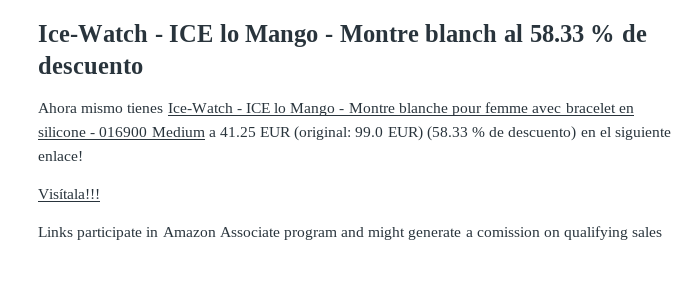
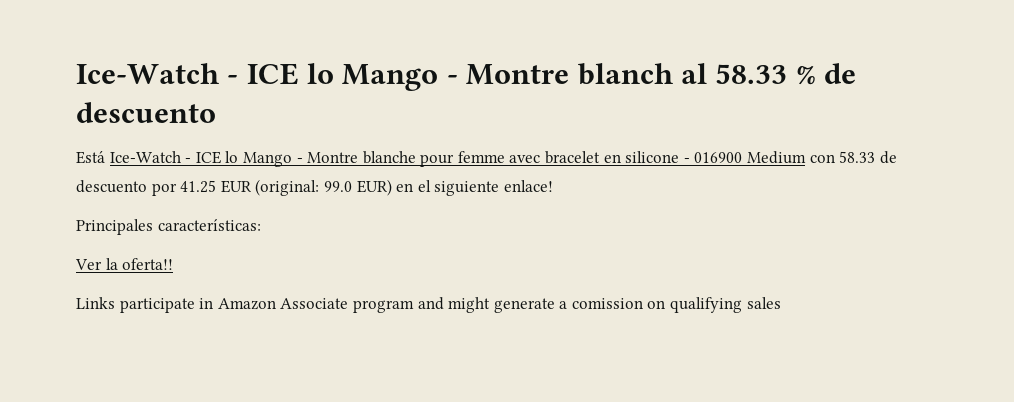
[38,103,164,113] Ahora mismo tienes -> [76,151,105,164] Está
[208,130,216,137] a -> [809,151,897,164] [76,180,177,196] con 58.33 de descuento por
[426,126,577,141] (58.33 % de descuento) -> (392, 187) none
[38,189,100,199] Visítala!!! -> [76,219,261,235] [75,258,174,270] Principales características: // Ver la oferta!!

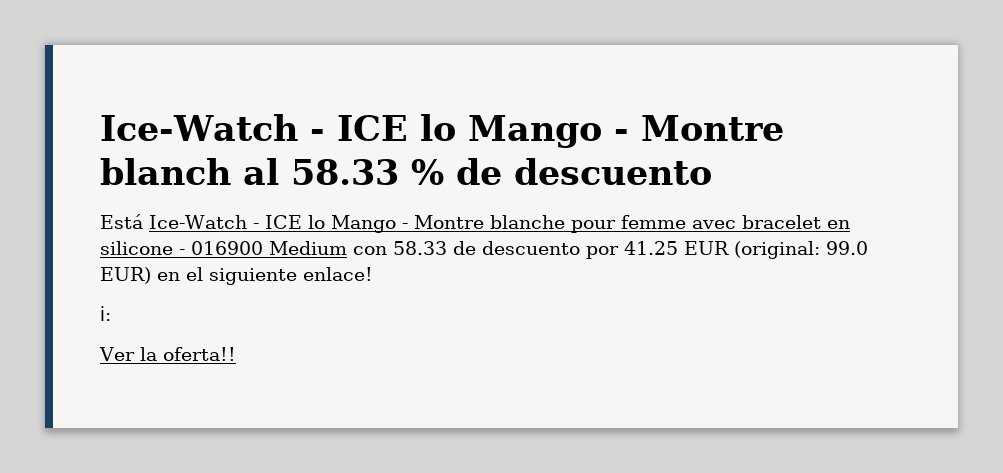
[76,219,261,235] Principales características: -> [100,306,111,321] ℹ:
[76,297,781,313] // Links participate in Amazon Associate program and might generate a comission on qualifying sales -> (236, 354) none

